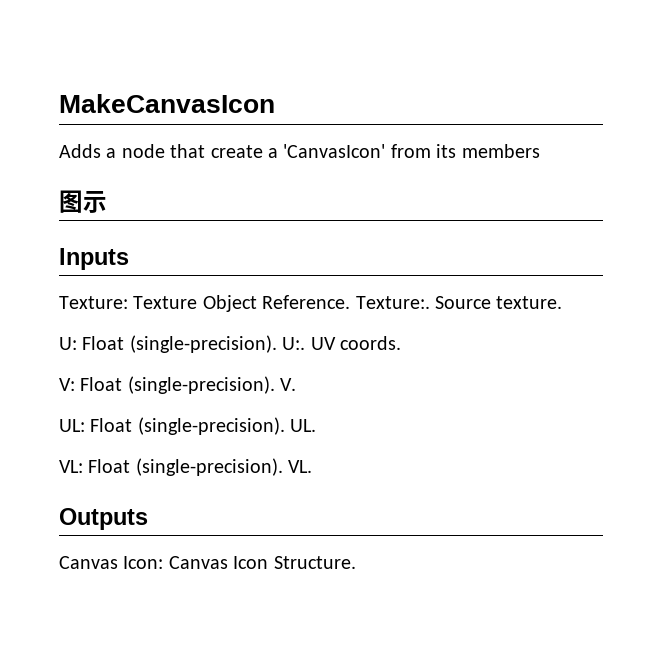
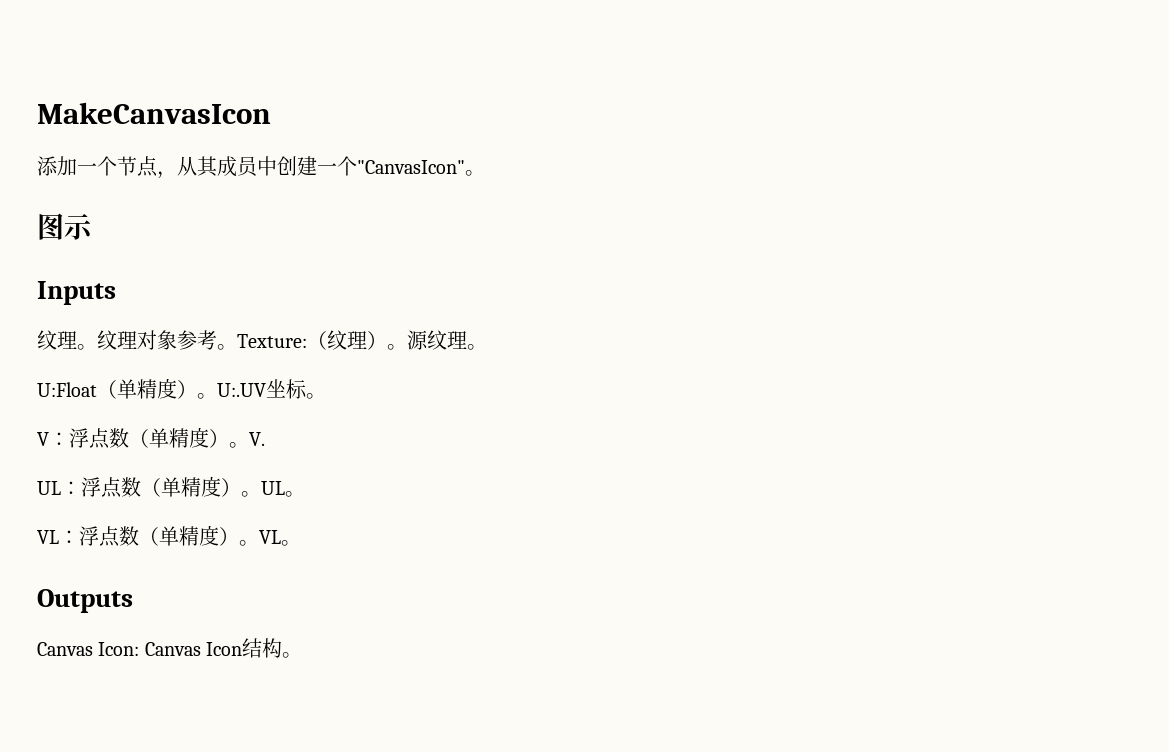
[59,144,540,158] [59,190,107,213] [59,248,129,270] [59,295,563,312] [59,335,401,353] [59,376,297,394] [59,417,317,435] [59,458,313,476] Adds a node that create a 'CanvasIcon' from its members // 图示 // Inputs // Texture: Texture Object Reference. Texture:. Source texture. // U: Float (single-precision). U:. UV coords. // V: Float (single-precision). V. // UL: Float (single-precision). UL. // VL: Float (single-precision). VL. -> [37,156,485,179] [37,213,93,240] [37,281,116,305] [37,330,487,350] [37,378,326,399] [37,427,265,449] [37,476,305,498] [37,525,301,547] 添加一个节点，从其成员中创建一个"CanvasIcon"。 // 图示 // Inputs // 纹理。纹理对象参考。Texture:（纹理）。源纹理。 // U:Float（单精度）。U:.UV坐标。 // V：浮点数（单精度）。V. // UL：浮点数（单精度）。UL。 // VL：浮点数（单精度）。VL。
[273,556,356,569] Structure. -> [242,638,303,658] 结构。

